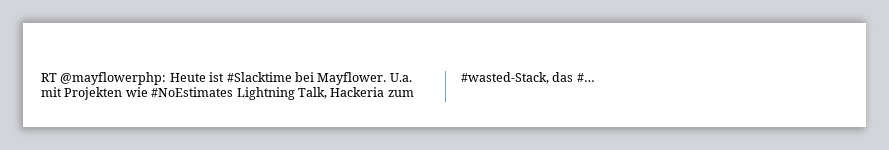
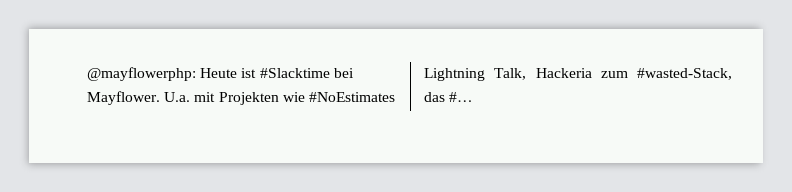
[41,73,57,82] RT -> (87, 74) none

